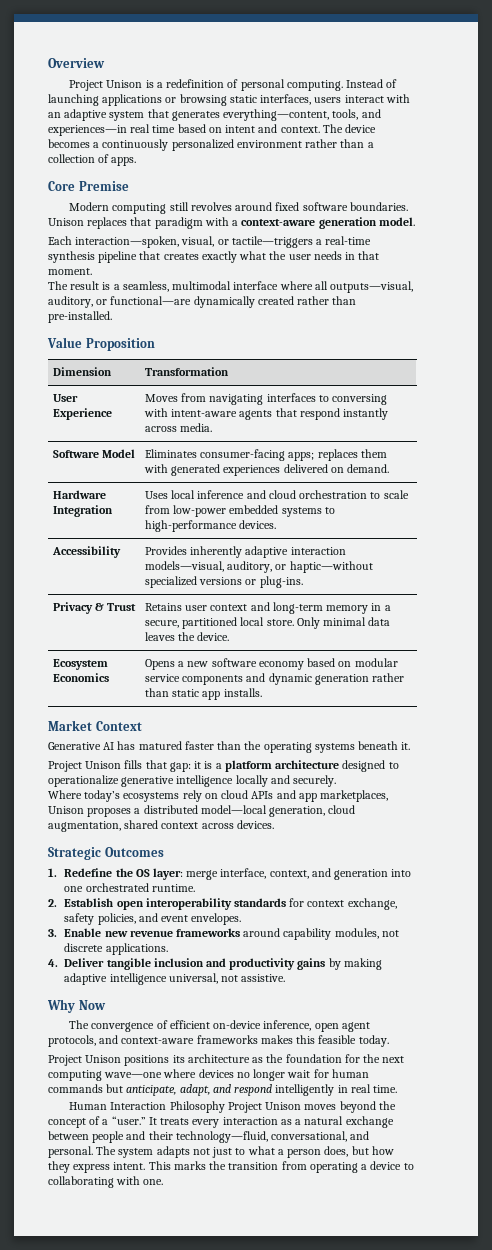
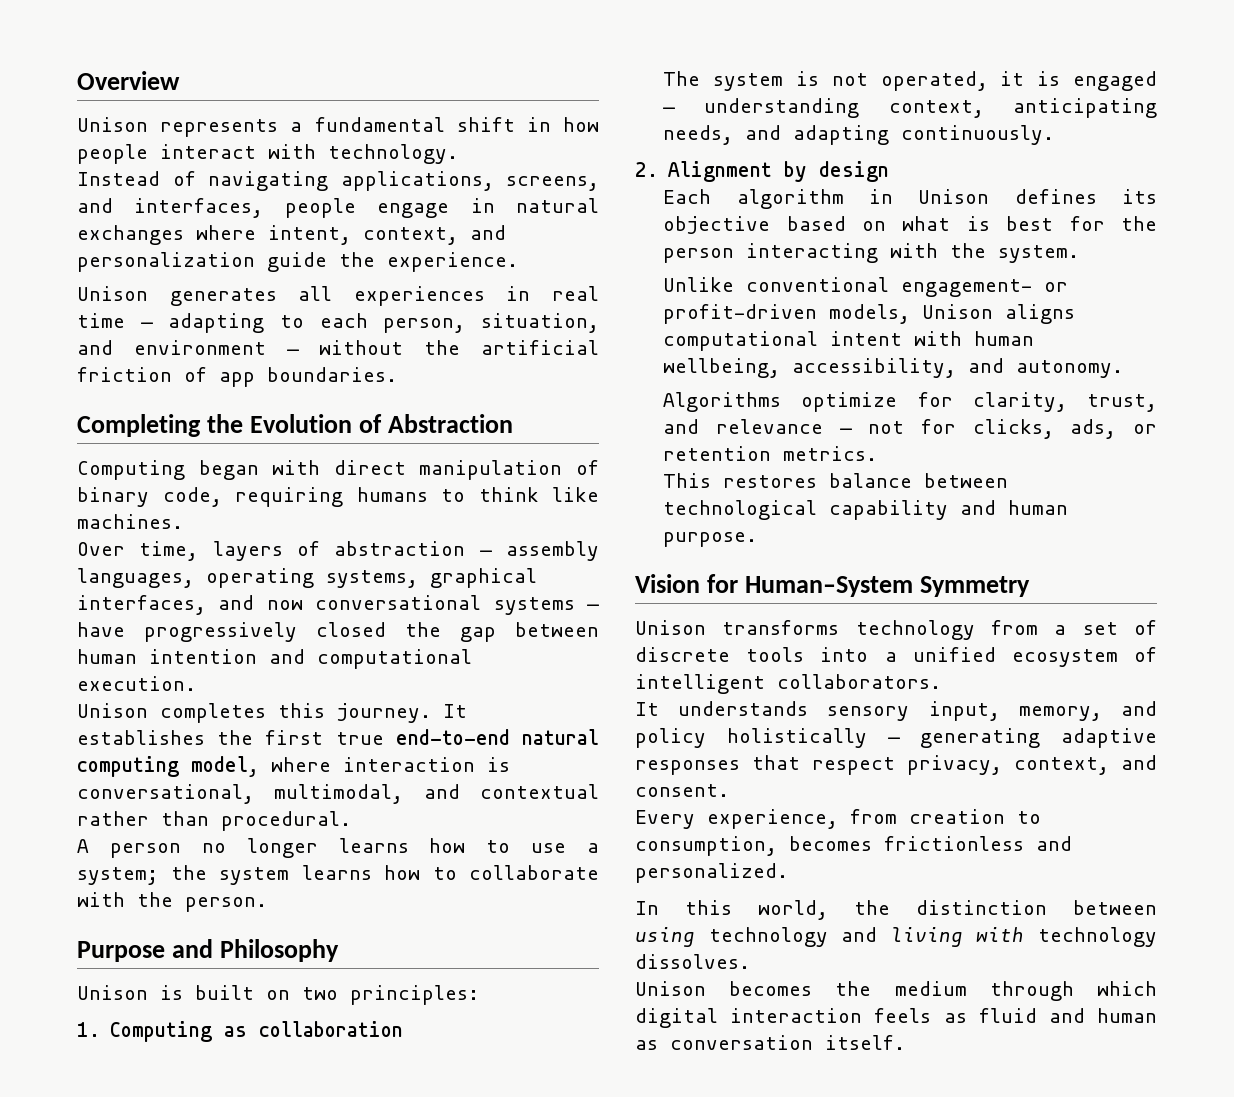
[69,79,398,91] [48,94,410,106] [48,109,381,121] [48,124,377,136] [48,139,374,151] [48,154,137,166] [48,181,129,191] [69,202,408,214] [48,217,415,229] [48,236,372,248] [48,251,380,263] [48,268,92,275] [48,281,414,293] [48,296,357,308] [48,311,112,323] [47,337,155,351] [52,367,112,376] [144,367,229,376] [52,394,78,402] [52,408,112,420] [144,393,388,405] [143,408,389,420] [144,423,213,432] [52,449,136,458] [144,449,387,461] [143,464,390,476] [52,490,106,499] [52,505,113,517] [144,490,409,499] [144,505,335,517] [144,520,277,532] [51,546,121,558] [144,546,346,558] [144,561,373,573] [144,576,303,588] [52,602,137,614] [144,602,391,614] [144,617,391,629] [144,632,230,641] [52,659,108,670] [52,673,109,682] [144,658,398,670] [144,673,405,685] [144,688,262,700] [48,720,142,731] [48,741,411,753] [48,760,399,772] [48,775,337,787] [48,790,389,802] [48,805,356,817] [48,820,274,832] [48,847,164,860] [48,868,412,880] [64,883,195,892] [48,898,397,910] [64,913,242,925] [48,928,399,940] [64,943,168,955] [48,958,382,970] [64,973,286,985] [47,999,106,1013] [69,1020,370,1032] [48,1035,389,1047] [48,1054,405,1066] [48,1069,369,1081] [48,1084,398,1096] [69,1101,396,1113] [48,1116,394,1128] [48,1131,370,1143] [48,1146,394,1158] [48,1161,414,1173] [48,1176,164,1188] Project Unison is a redefinition of personal computing. Instead of launching applications or browsing static interfaces, users interact with an adaptive system that generates everything—content, tools, and experiences—in real time based on intent and context. The device becomes a continuously personalized environment rather than a collection of apps. // Core Premise // Modern computing still revolves around fixed software boundaries. Unison replaces that paradigm with a context-aware generation model. // Each interaction—spoken, visual, or tactile—triggers a real-time synthesis pipeline that creates exactly what the user needs in that moment. // The result is a seamless, multimodal interface where all outputs—visual, auditory, or functional—are dynamically created rather than pre-installed. // Value Proposition // Dimension | Transformation // User Experience | Moves from navigating interfaces to conversing with intent-aware agents that respond instantly across media. // Software Model | Eliminates consumer-facing apps; replaces them with generated experiences delivered on demand. // Hardware Integration | Uses local inference and cloud orchestration to scale from low-power embedded systems to high-performance devices. // Accessibility | Provides inherently adaptive interaction models—visual, auditory, or haptic—without specialized versions or plug-ins. // Privacy & Trust | Retains user context and long-term memory in a secure, partitioned local store. Only minimal data leaves the device. // Ecosystem Economics | Opens a new software economy based on modular service components and dynamic generation rather than static app installs. // Market Context // Generative AI has matured faster than the operating systems beneath it. // Project Unison fills that gap: it is a platform architecture designed to operationalize generative intelligence locally and securely. // Where today’s ecosystems rely on cloud APIs and app marketplaces, Unison proposes a distributed model—local generation, cloud augmentation, shared context across devices. // Strategic Outcomes // 1. Redefine the OS layer: merge interface, context, and generation into one orchestrated runtime. // 2. Establish open interoperability standards for context exchange, safety policies, and event envelopes. // 3. Enable new revenue frameworks around capability modules, not discrete applications. // 4. Deliver tangible inclusion and productivity gains by making adaptive intelligence universal, not assistive. // Why Now // The convergence of efficient on-device inference, open agent protocols, and context-aware frameworks makes this feasible today. // Project Unison positions its architecture as the foundation for the next computing wave—one where devices no longer wait for human commands but anticipate, adapt, and respond intelligently in real time. // Human Interaction Philosophy Project Unison moves beyond the concept of a “user.” It treats every interaction as a natural exchange between people and their technology—fluid, conversational, and personal. The system adapts not just to what a person does, but how they express intent. This marks the transition from operating a device to collaborating with one. -> [77,117,599,137] [77,144,458,164] [77,171,599,191] [77,198,599,218] [77,225,506,245] [77,252,518,272] [77,286,599,306] [77,313,599,333] [77,340,599,355] [77,367,397,387] [77,414,513,437] [77,460,599,480] [77,487,599,507] [77,514,183,529] [77,541,599,561] [77,568,537,588] [77,595,599,615] [77,622,599,642] [77,649,472,669] [77,676,196,691] [77,703,467,723] [77,729,599,745] [77,756,510,777] [77,784,599,804] [77,811,351,831] [77,838,599,858] [77,865,599,885] [77,892,267,912] [77,939,339,962] [77,985,479,1005] [77,1021,404,1042] [663,71,1157,91] [663,98,1157,118] [663,125,1055,145] [635,161,890,182] [663,189,1157,209] [663,216,1157,234] [663,243,1080,263] [663,277,1069,297] [663,304,1076,324] [663,331,1035,351] [663,358,1124,378] [663,392,1157,412] [663,419,1157,439] [663,446,878,461] [663,473,1009,488] [663,500,1069,520] [663,532,758,547] [635,574,1030,597] [635,620,1157,640] [635,647,1157,667] [635,674,941,694] [635,701,1157,721] [635,728,1157,748] [635,755,1157,775] [635,784,729,797] [635,809,1041,829] [635,836,1072,856] [635,863,788,883] [635,900,1157,920] [635,927,1157,947] [635,954,750,969] [635,981,1157,1001] [635,1008,1157,1028] [635,1035,905,1050] Unison represents a fundamental shift in how people interact with technology. // Instead of navigating applications, screens, and interfaces, people engage in natural exchanges where intent, context, and personalization guide the experience. // Unison generates all experiences in real time — adapting to each person, situation, and environment — without the artificial friction of app boundaries. // Completing the Evolution of Abstraction // Computing began with direct manipulation of binary code, requiring humans to think like machines. // Over time, layers of abstraction — assembly languages, operating systems, graphical interfaces, and now conversational systems — have progressively closed the gap between human intention and computational execution. // Unison completes this journey. It establishes the first true end-to-end natural computing model, where interaction is conversational, multimodal, and contextual rather than procedural. // A person no longer learns how to use a system; the system learns how to collaborate with the person. // Purpose and Philosophy // Unison is built on two principles: // 1. Computing as collaboration // The system is not operated, it is engaged — understanding context, anticipating needs, and adapting continuously. // 2. Alignment by design // Each algorithm in Unison defines its objective based on what is best for the person interacting with the system. // Unlike conventional engagement- or profit-driven models, Unison aligns computational intent with human wellbeing, accessibility, and autonomy. // Algorithms optimize for clarity, trust, and relevance — not for clicks, ads, or retention metrics. // This restores balance between technological capability and human purpose. // Vision for Human–System Symmetry // Unison transforms technology from a set of discrete tools into a unified ecosystem of intelligent collaborators. // It understands sensory input, memory, and policy holistically — generating adaptive responses that respect privacy, context, and consent. // Every experience, from creation to consumption, becomes frictionless and personalized. // In this world, the distinction between using technology and living with technology dissolves. // Unison becomes the medium through which digital interaction feels as fluid and human as conversation itself.

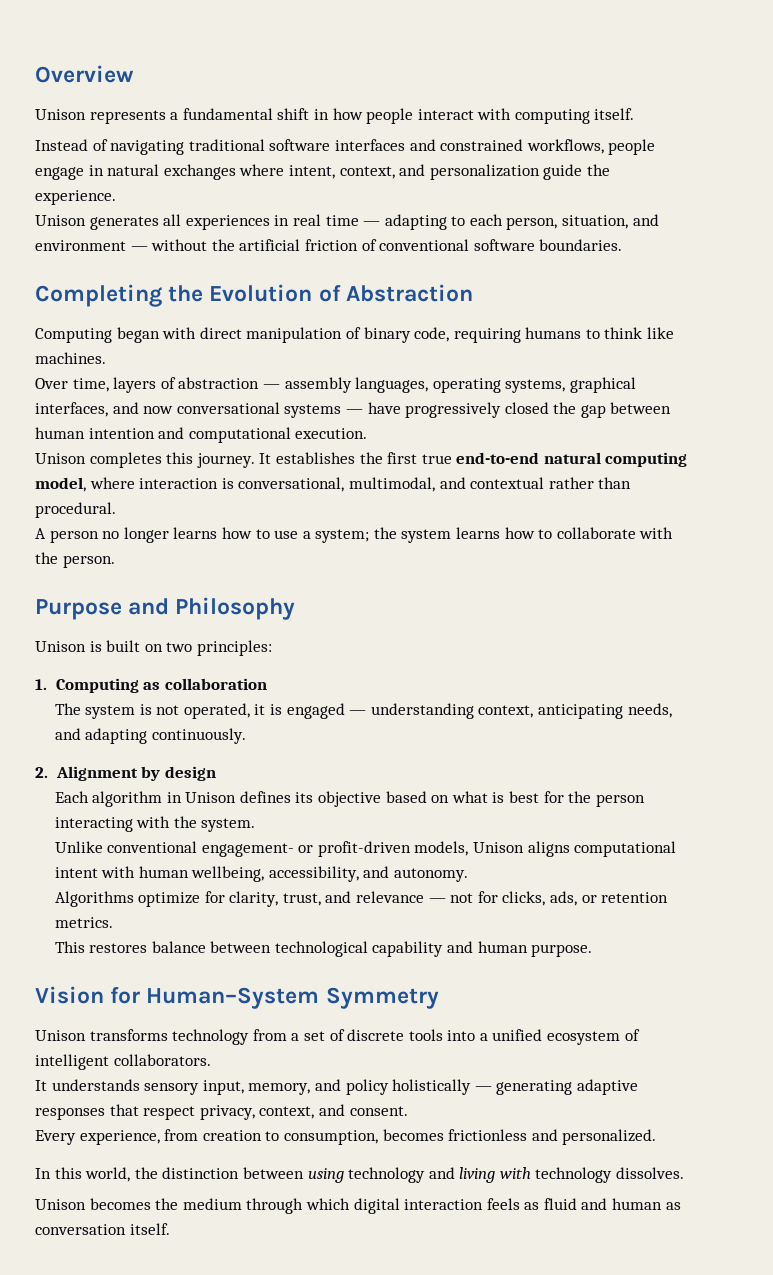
[328,144,458,164] technology. -> [514,108,635,124] computing itself.
[340,171,599,191] [77,198,264,218] applications, screens, and interfaces, -> [188,139,604,154] traditional software interfaces and constrained workflows,
[219,372,255,387] app -> [379,239,535,251] conventional software

